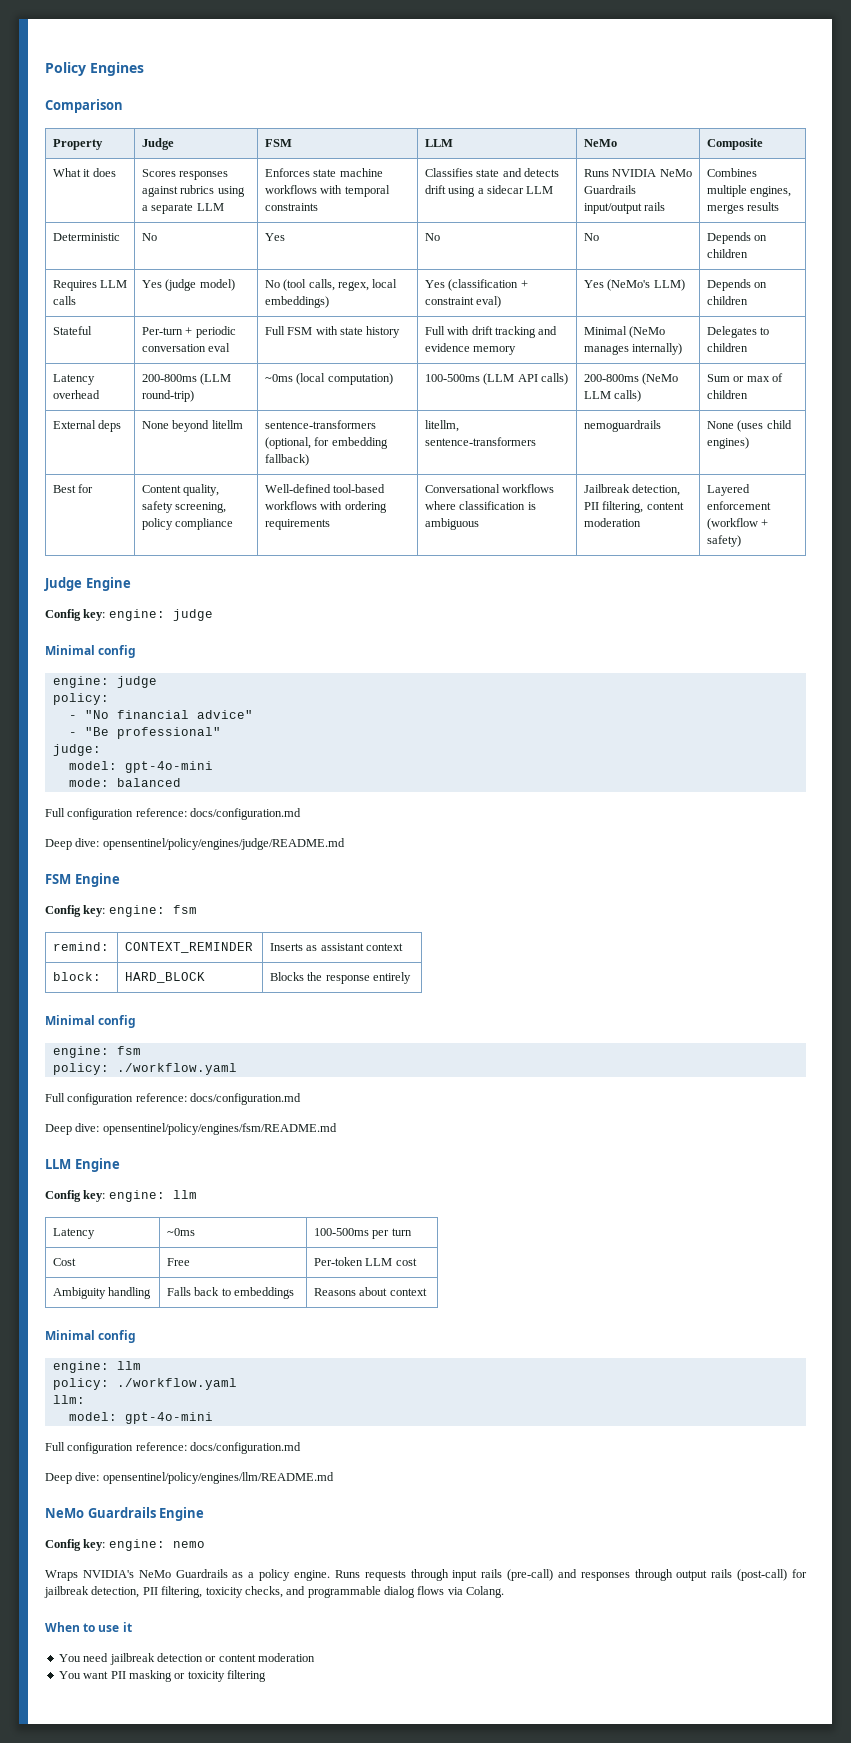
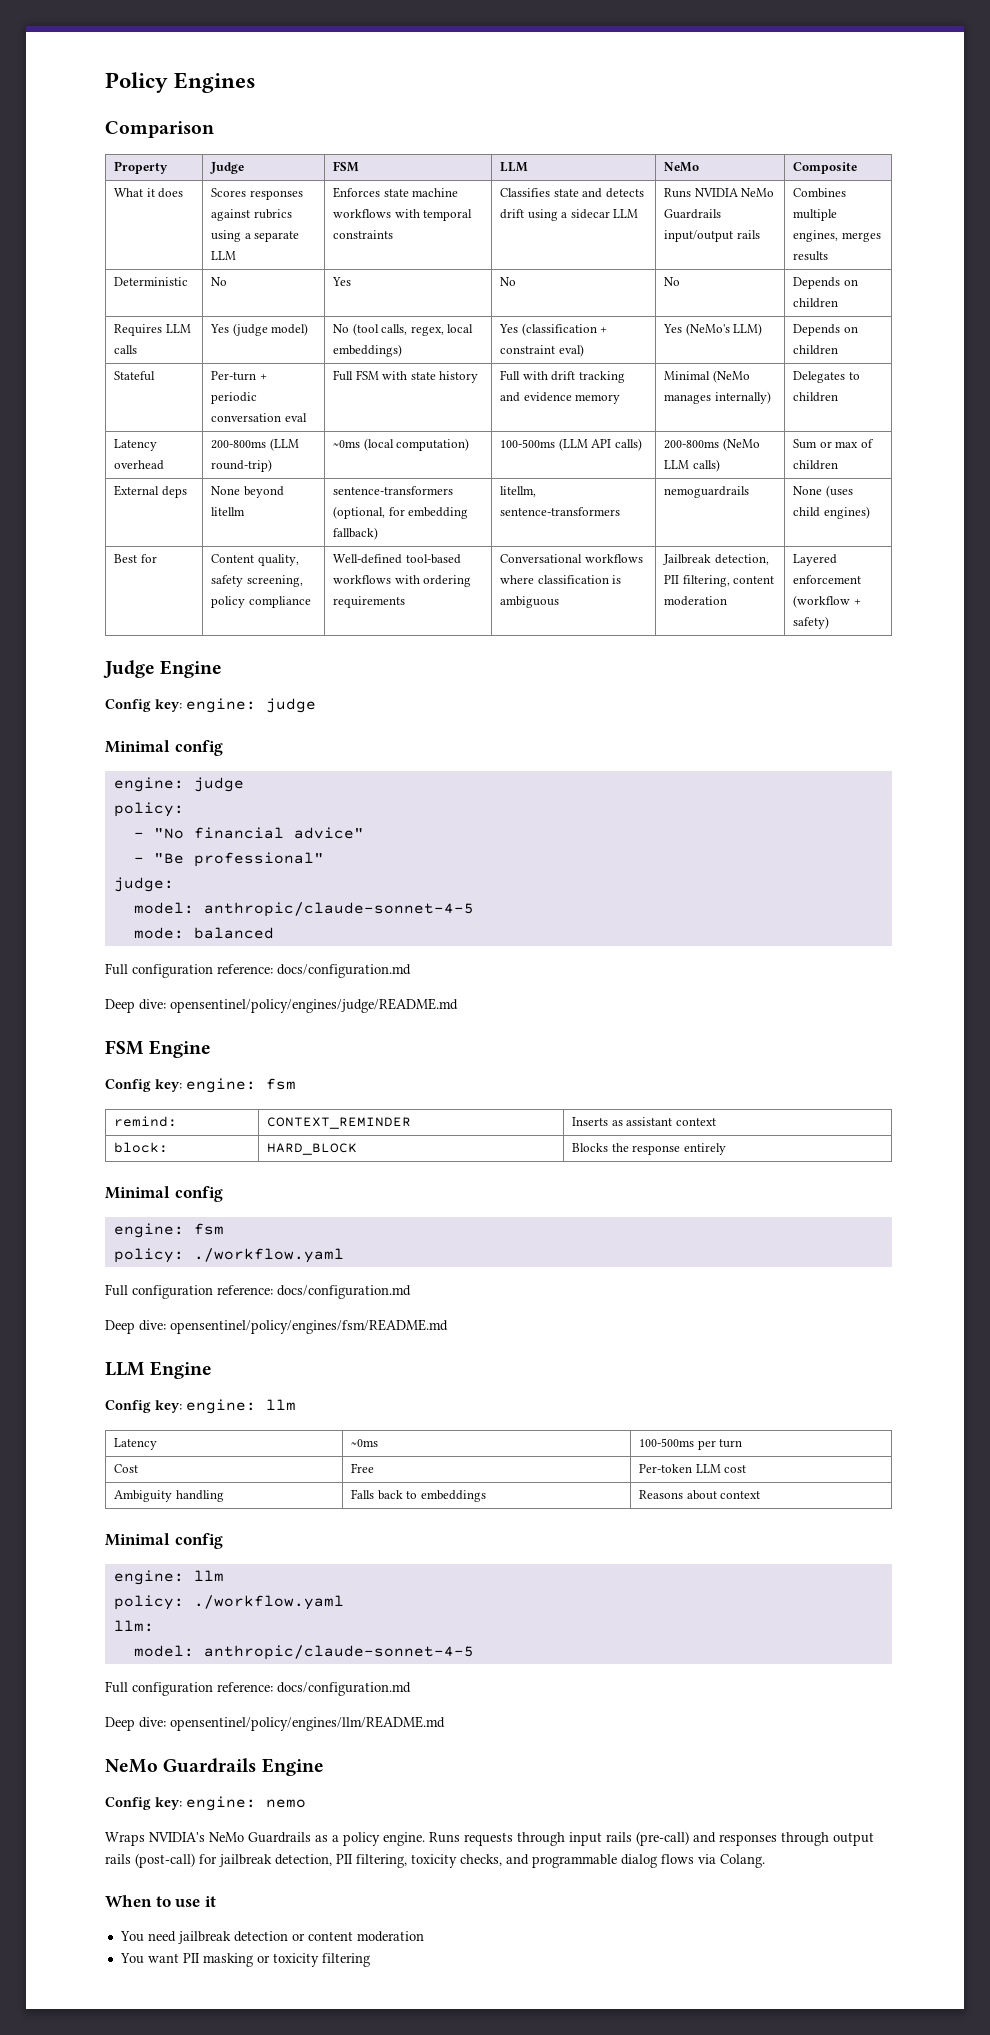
[124,761,213,773] gpt-4o-mini -> [203,902,474,917] anthropic/claude-sonnet-4-5
[124,1412,213,1424] gpt-4o-mini -> [203,1645,474,1660] anthropic/claude-sonnet-4-5

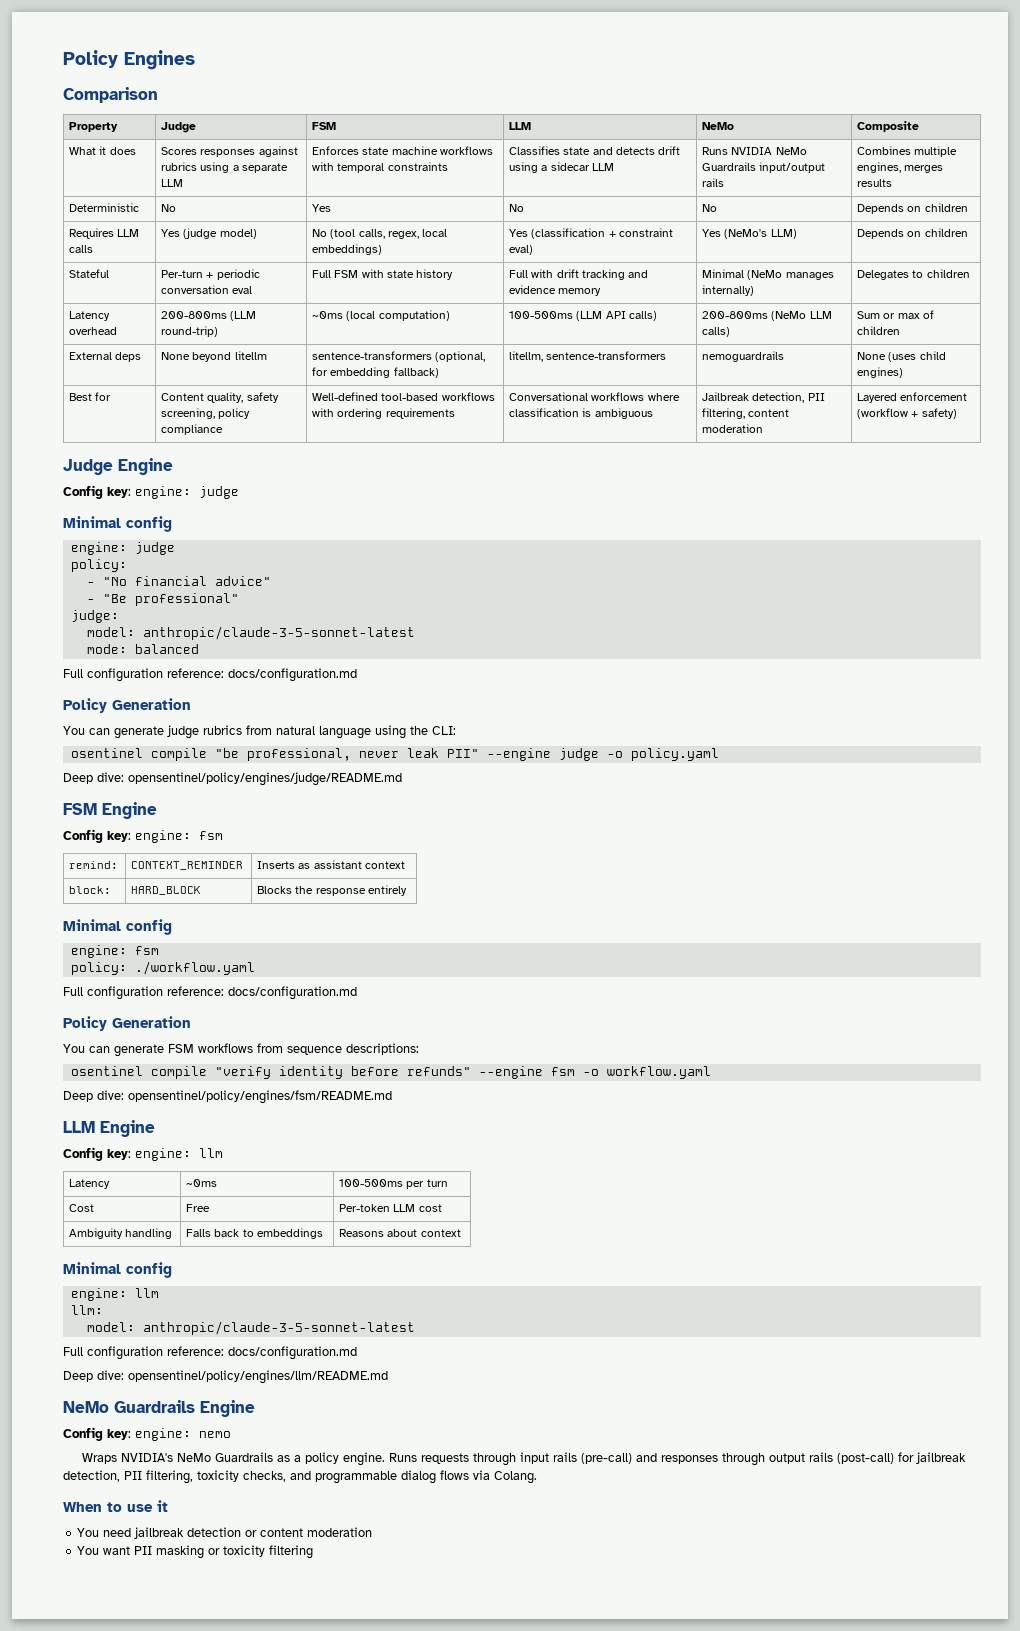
[203,902,474,917] anthropic/claude-sonnet-4-5 -> [142,626,415,640] anthropic/claude-3-5-sonnet-latest
(411, 971) none -> [63,698,191,713] [63,725,456,739] [70,748,719,761] // Policy Generation // You can generate judge rubrics from natural language using the CLI: // osentinel compile "be professional, never leak PII" --engine judge -o policy.yaml
(411, 1292) none -> [63,1016,191,1031] [63,1043,419,1057] [70,1066,711,1079] // Policy Generation // You can generate FSM workflows from sequence descriptions: // osentinel compile "verify identity before refunds" --engine fsm -o workflow.yaml
[113,1595,344,1610] // policy: ./workflow.yaml -> (159, 1293) none
[203,1645,474,1660] anthropic/claude-sonnet-4-5 -> [142,1321,415,1335] anthropic/claude-3-5-sonnet-latest

